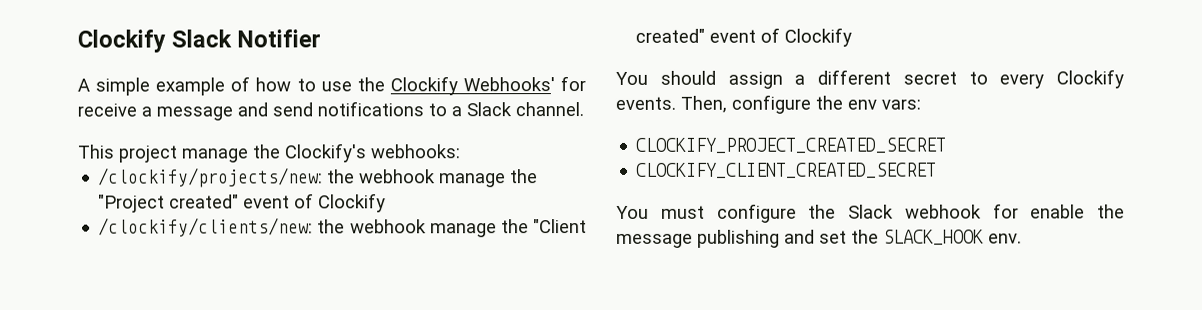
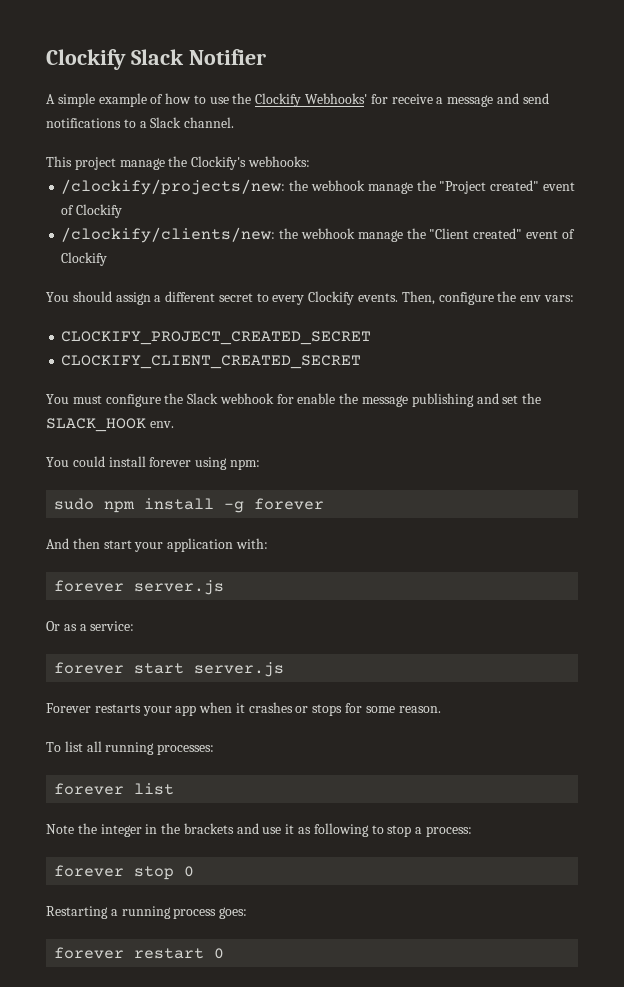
(1022, 238) none -> [46,456,260,470] [54,498,325,513] [46,538,268,552] [54,580,225,595] [46,621,135,631] [54,662,285,677] [46,702,441,716] [46,741,215,755] [54,783,175,795] [46,823,472,837] [54,865,195,880] [46,906,248,919] [54,947,225,959] // You could install forever using npm: // sudo npm install -g forever // And then start your application with: // forever server.js // Or as a service: // forever start server.js // Forever restarts your app when it crashes or stops for some reason. // To list all running processes: // forever list // Note the integer in the brackets and use it as following to stop a process: // forever stop 0 // Restarting a running process goes: // forever restart 0

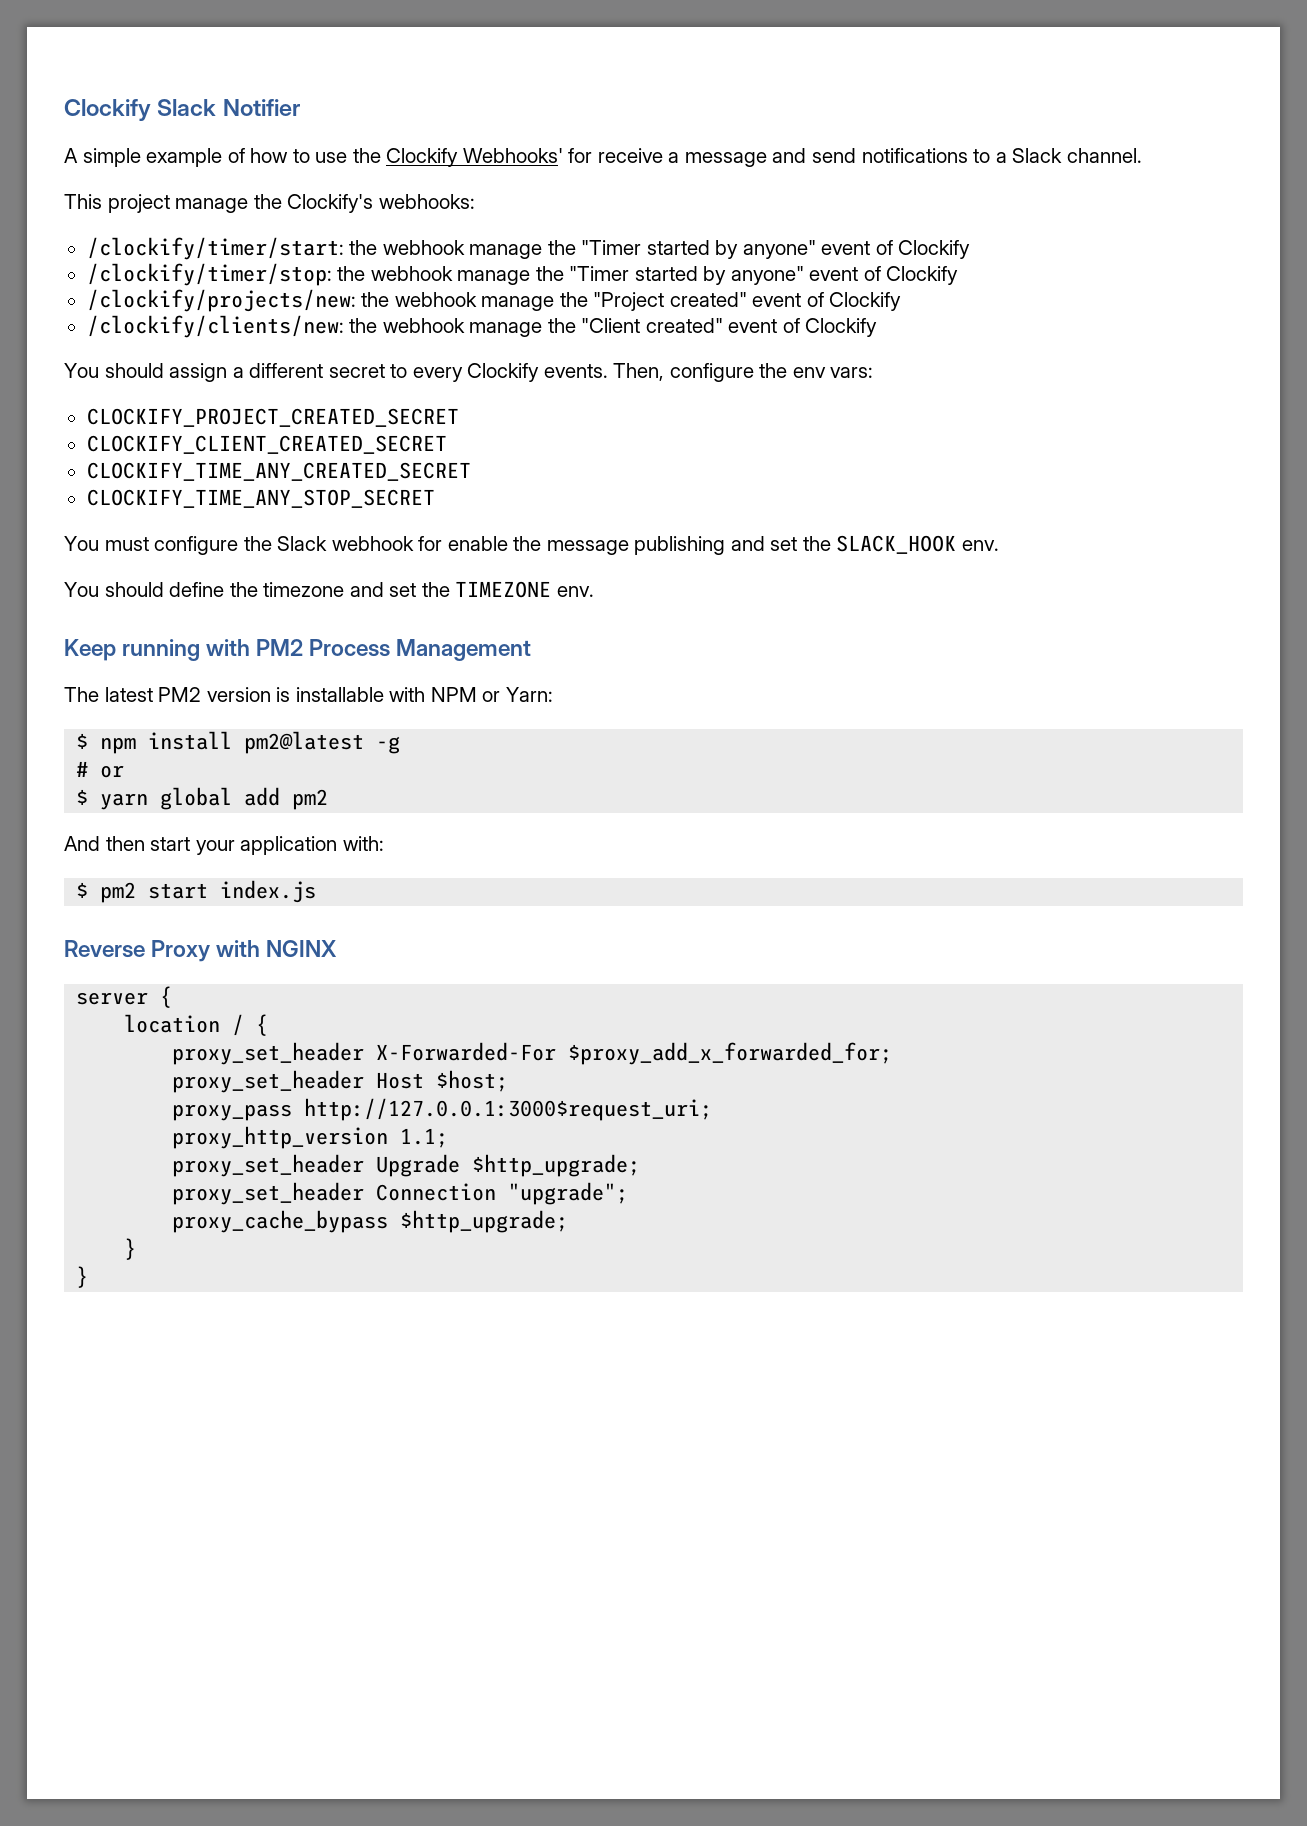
(310, 161) none -> [86,237,971,260] [86,263,959,286] // /clockify/timer/start: the webhook manage the "Timer started by anyone" event of Clockify // /clockify/timer/stop: the webhook manage the "Timer started by anyone" event of Clockify
(362, 362) none -> [86,462,471,481] [86,489,435,508] // CLOCKIFY_TIME_ANY_CREATED_SECRET // CLOCKIFY_TIME_ANY_STOP_SECRET
[72,456,260,470] [54,498,95,510] could install forever using npm: // sudo -> [104,581,594,598] [64,639,532,661] [64,687,553,702] [76,733,89,749] should define the timezone and set the TIMEZONE env. // Keep running with PM2 Process Management // The latest PM2 version is installable with NPM or Yarn: // $
(215, 504) none -> [244,731,365,754] pm2@latest
[254,498,325,510] forever -> [76,761,125,778] [76,787,329,810] // # or // $ yarn global add pm2
[54,580,225,595] [46,621,135,631] [54,662,285,677] [46,702,441,716] [46,741,215,755] [54,783,175,795] [46,823,472,837] [54,865,195,880] [46,906,248,919] [54,947,225,959] forever server.js // Or as a service: // forever start server.js // Forever restarts your app when it crashes or stops for some reason. // To list all running processes: // forever list // Note the integer in the brackets and use it as following to stop a process: // forever stop 0 // Restarting a running process goes: // forever restart 0 -> [76,880,317,903] [64,940,338,962] [76,986,173,1008] [124,1014,269,1036] [172,1042,893,1065] [172,1070,509,1093] [172,1098,713,1121] [172,1126,449,1149] [172,1154,641,1177] [172,1182,629,1205] [172,1210,569,1233] [124,1238,137,1260] [76,1266,89,1288] $ pm2 start index.js // Reverse Proxy with NGINX // server { // location / { // proxy_set_header X-Forwarded-For $proxy_add_x_forwarded_for; // proxy_set_header Host $host; // proxy_pass http://127.0.0.1:3000$request_uri; // proxy_http_version 1.1; // proxy_set_header Upgrade $http_upgrade; // proxy_set_header Connection "upgrade"; // proxy_cache_bypass $http_upgrade; // } // }

